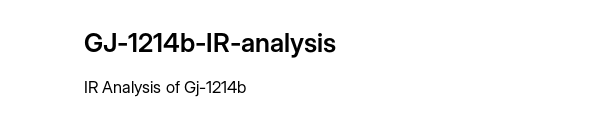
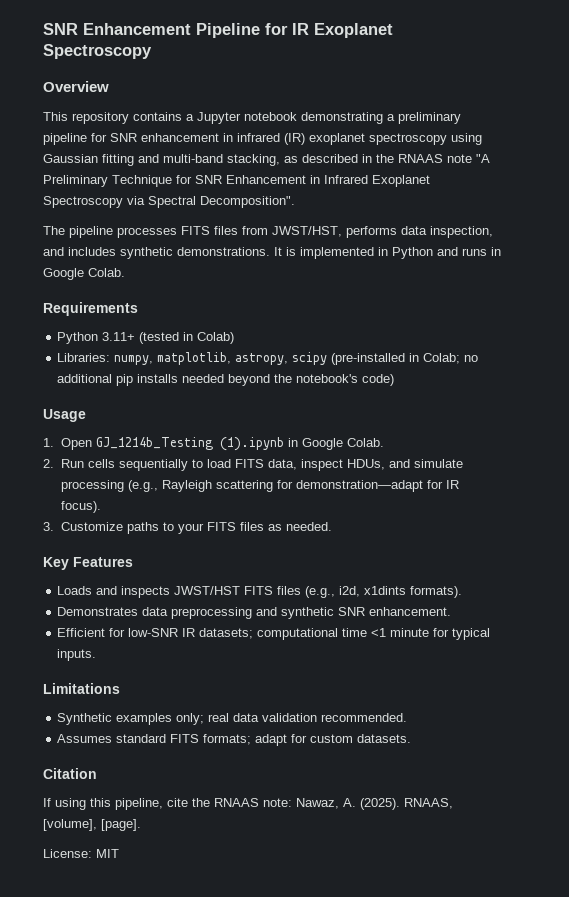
[84,33,336,58] [84,81,247,97] GJ-1214b-IR-analysis // IR Analysis of Gj-1214b -> [43,23,393,38] [43,44,152,59] [43,81,109,92] [43,112,461,124] [43,133,482,145] [43,154,490,166] [43,175,430,187] [43,196,295,208] [43,226,493,238] [43,247,501,259] [43,268,125,280] [43,302,138,316] [57,332,235,344] [57,352,479,365] [57,374,395,386] [43,409,86,422] [43,437,384,451] [43,459,463,471] [60,480,459,492] [60,501,101,513] [43,522,332,534] [43,557,133,570] [57,586,463,598] [57,607,452,619] [57,628,491,640] [57,649,97,661] [43,683,120,694] [57,713,408,725] [57,734,412,746] [43,768,97,779] [43,798,453,810] [43,819,141,831] [43,849,119,858] SNR Enhancement Pipeline for IR Exoplanet Spectroscopy // Overview // This repository contains a Jupyter notebook demonstrating a preliminary pipeline for SNR enhancement in infrared (IR) exoplanet spectroscopy using Gaussian fitting and multi-band stacking, as described in the RNAAS note "A Preliminary Technique for SNR Enhancement in Infrared Exoplanet Spectroscopy via Spectral Decomposition". // The pipeline processes FITS files from JWST/HST, performs data inspection, and includes synthetic demonstrations. It is implemented in Python and runs in Google Colab. // Requirements // Python 3.11+ (tested in Colab) // Libraries: numpy, matplotlib, astropy, scipy (pre-installed in Colab; no additional pip installs needed beyond the notebook's code) // Usage // 1. Open GJ_1214b_Testing (1).ipynb in Google Colab. // 2. Run cells sequentially to load FITS data, inspect HDUs, and simulate processing (e.g., Rayleigh scattering for demonstration—adapt for IR focus). // 3. Customize paths to your FITS files as needed. // Key Features // Loads and inspects JWST/HST FITS files (e.g., i2d, x1dints formats). // Demonstrates data preprocessing and synthetic SNR enhancement. // Efficient for low-SNR IR datasets; computational time <1 minute for typical inputs. // Limitations // Synthetic examples only; real data validation recommended. // Assumes standard FITS formats; adapt for custom datasets. // Citation // If using this pipeline, cite the RNAAS note: Nawaz, A. (2025). RNAAS, [volume], [page]. // License: MIT

